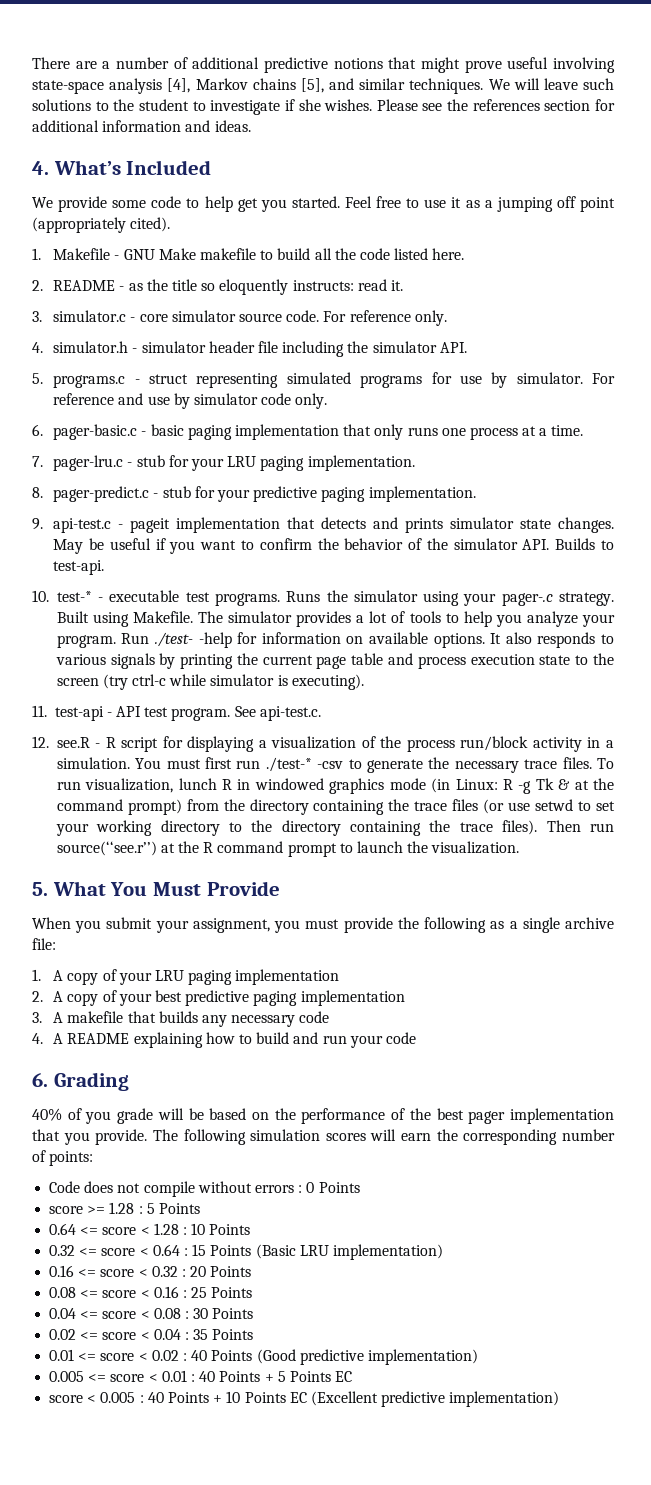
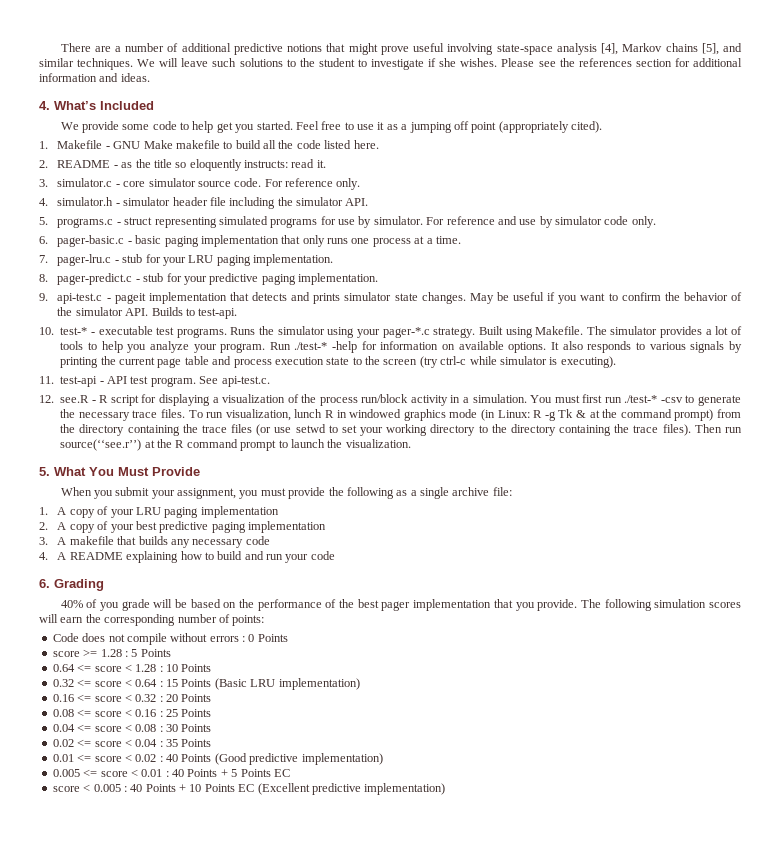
[501,593,553,606] pager-.c -> [382,327,430,338] pager-*.c
[154,632,193,647] ./test- -> [294,342,328,350] ./test-*

